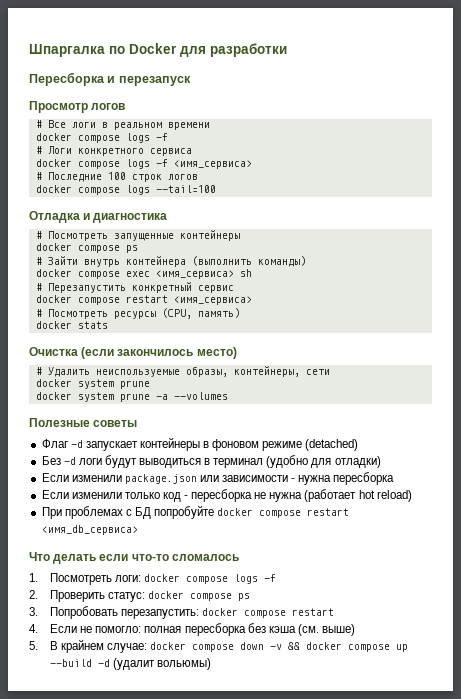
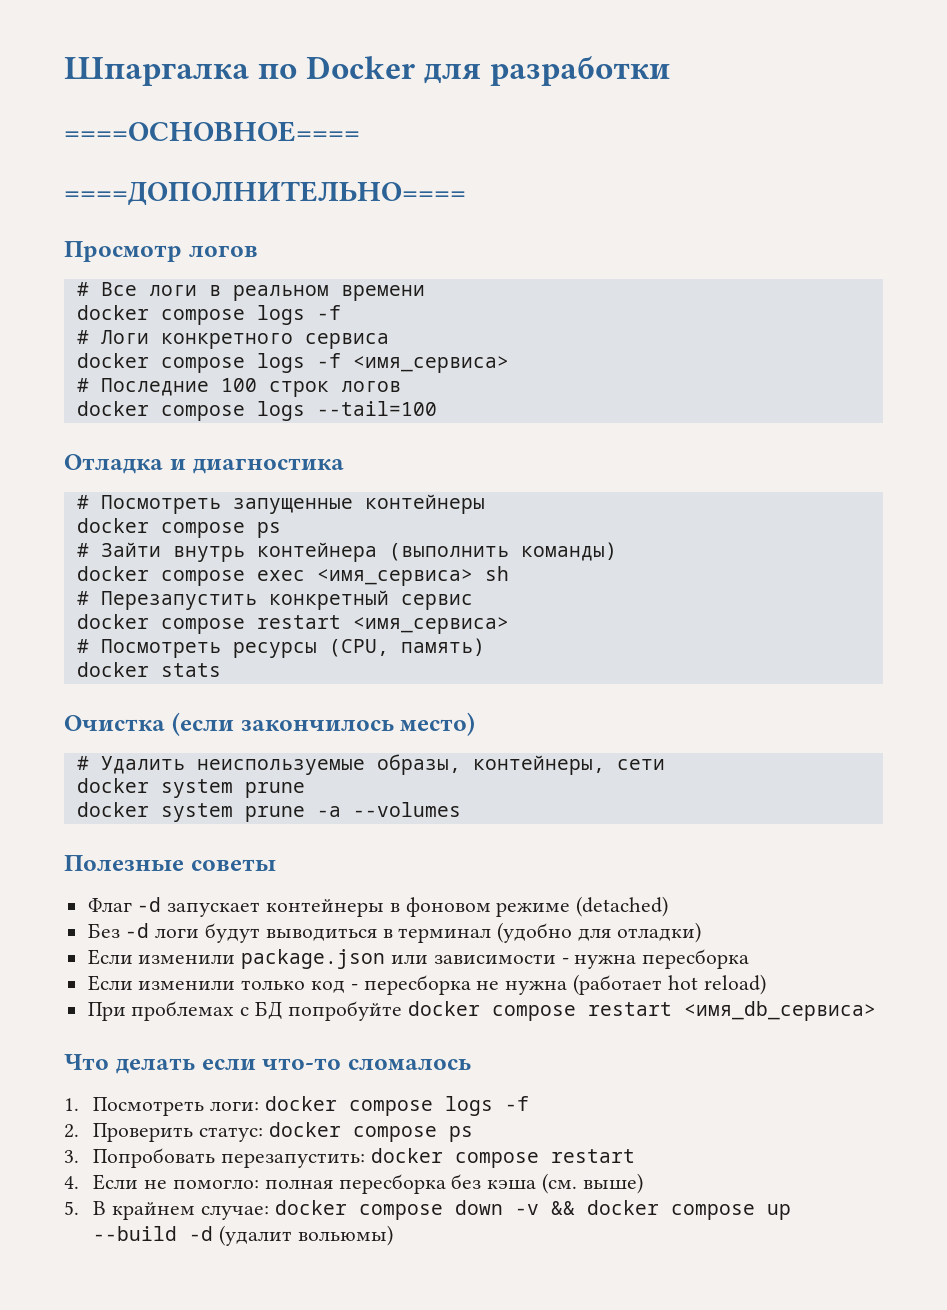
[29,72,191,86] Пересборка и перезапуск -> [64,121,360,142] [64,181,466,206] ====ОСНОВНОЕ==== // ====ДОПОЛНИТЕЛЬНО====

